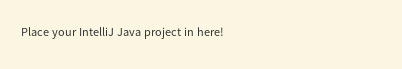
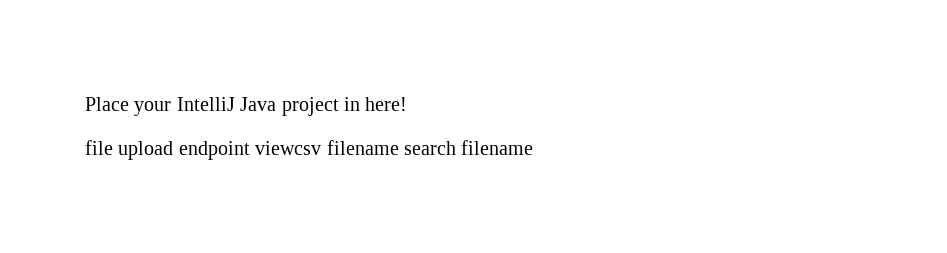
(224, 31) none -> [85,140,534,160] // file upload endpoint viewcsv filename search filename

